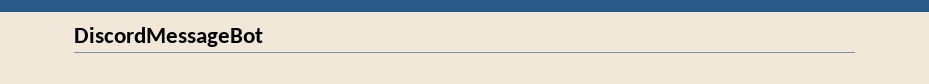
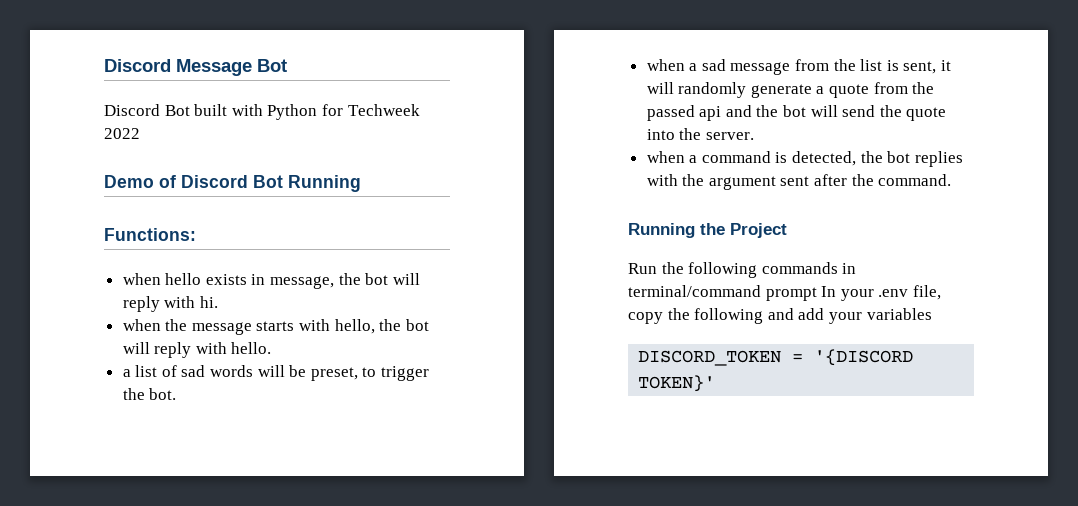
[74,27,263,47] DiscordMessageBot -> [104,59,287,76] [104,104,420,120] [104,128,140,139] [104,175,361,192] [104,228,196,241] [122,273,420,289] [122,296,218,312] [122,319,429,335] [122,342,272,358] [122,365,430,381] [122,388,177,400] [646,59,952,75] [646,82,935,98] [646,105,947,121] [646,128,754,140] [646,151,963,167] [646,174,952,190] [628,223,787,238] [628,262,857,278] [628,285,941,301] [628,308,932,324] [638,349,914,366] [638,375,716,392] Discord Message Bot // Discord Bot built with Python for Techweek 2022 // Demo of Discord Bot Running // Functions: // when hello exists in message, the bot will reply with hi. // when the message starts with hello, the bot will reply with hello. // a list of sad words will be preset, to trigger the bot. // when a sad message from the list is sent, it will randomly generate a quote from the passed api and the bot will send the quote into the server. // when a command is detected, the bot replies with the argument sent after the command. // Running the Project // Run the following commands in terminal/command prompt In your .env file, copy the following and add your variables // DISCORD_TOKEN = '{DISCORD TOKEN}'

